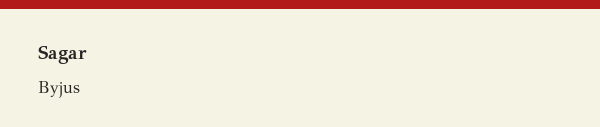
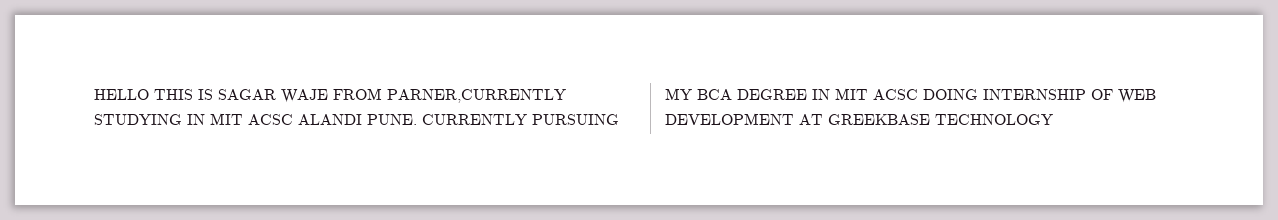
[38,45,87,64] [38,81,80,98] Sagar // Byjus -> [94,88,566,103] [94,113,619,125] [665,88,1156,103] [665,113,1053,125] HELLO THIS IS SAGAR WAJE FROM PARNER,CURRENTLY STUDYING IN MIT ACSC ALANDI PUNE. CURRENTLY PURSUING MY BCA DEGREE IN MIT ACSC DOING INTERNSHIP OF WEB DEVELOPMENT AT GREEKBASE TECHNOLOGY

